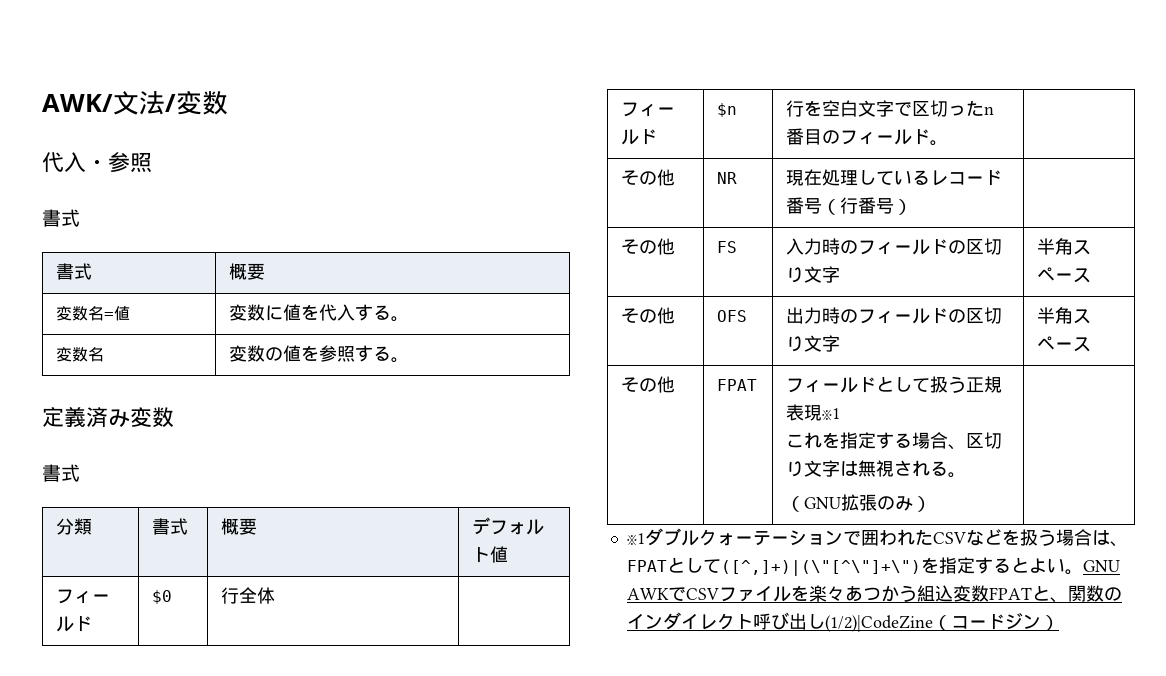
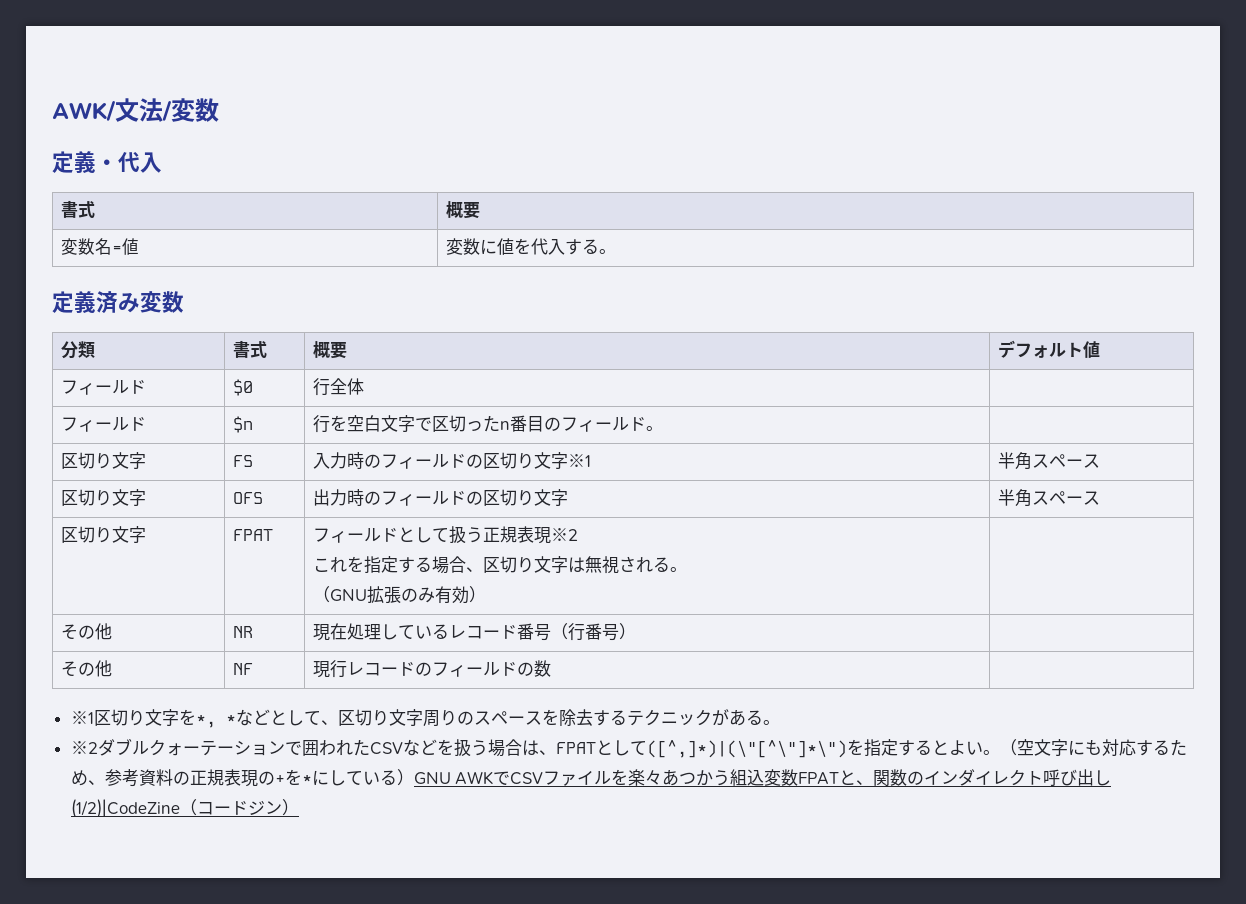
[42,152,152,173] [42,209,80,227] 代入・参照 // 書式 -> [52,151,162,173] 定義・代入
[55,347,104,362] [228,345,409,363] // 変数名 | 変数の値を参照する。 -> (616, 251) none
[42,464,80,482] // 書式 -> (184, 302) none
(948, 143) none -> [60,452,146,469] [232,455,253,467] [312,452,591,469] [997,452,1100,470] [60,489,146,506] [232,492,263,504] [312,489,568,506] [997,489,1100,507] [60,526,146,543] [232,529,273,541] [312,526,578,544] [312,556,687,574] [312,586,486,604] // 区切り文字 | FS | 入力時のフィールドの区切り文字※1 | 半角スペース // 区切り文字 | OFS | 出力時のフィールドの区切り文字 | 半角スペース // 区切り文字 | FPAT | フィールドとして扱う正規表現※2 // これを指定する場合、区切り文字は無視される。 // （GNU拡張のみ有効） |
[716,241,737,253] [785,238,1002,255] [785,266,840,283] [1036,238,1091,255] [1036,267,1091,283] [620,307,675,324] [716,310,747,322] [785,307,1002,324] [785,335,840,352] [1036,307,1091,324] [1036,336,1091,352] [620,376,675,393] [716,379,757,391] [785,376,1002,393] [785,404,840,421] [785,432,1002,450] [785,460,966,478] [785,494,931,512] [626,533,645,546] FS | 入力時のフィールドの区切り文字 | 半角スペース // その他 | OFS | 出力時のフィールドの区切り文字 | 半角スペース // その他 | FPAT | フィールドとして扱う正規表現※1 // これを指定する場合、区切り文字は無視される。 // （GNU拡張のみ） | // ※1 -> [232,663,253,675] [312,660,551,678] [70,709,780,728] [70,741,98,754] NF | 現行レコードのフィールドの数 | // ※1区切り文字を*, *などとして、区切り文字周りのスペースを除去するテクニックがある。 // ※2
[720,560,921,576] ([^,]+)|(\"[^\"]+\") -> [646,740,847,758] ([^,]*)|(\"[^\"]*\")
(1083, 572) none -> [999,739,1187,756] [70,769,414,787] （空文字にも対応するため、参考資料の正規表現の+を*にしている）

